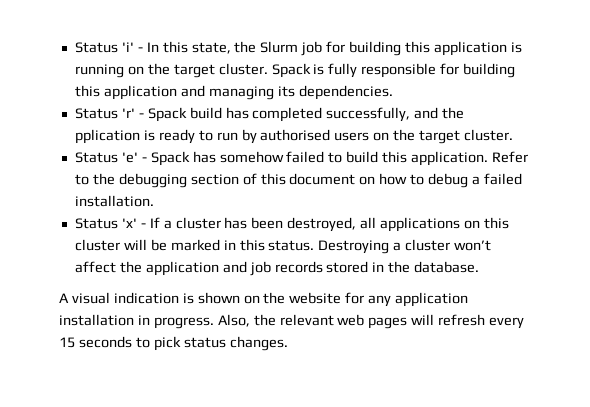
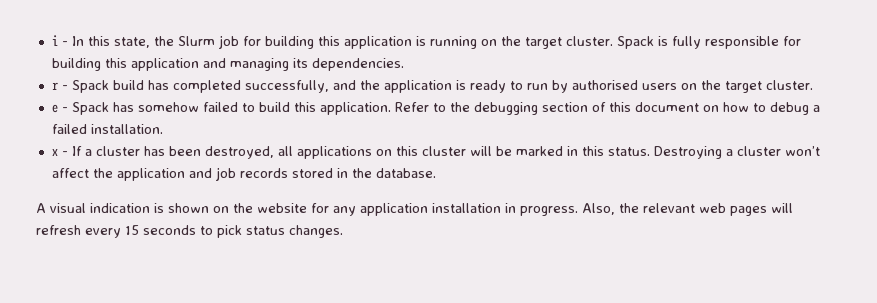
[74,42,134,53] Status 'i' -> [51,35,58,46] i
[74,108,135,119] Status 'r' -> [51,82,58,90] r
[74,129,140,144] pplication -> [383,80,452,93] application
[74,152,138,163] Status 'e' -> [51,104,58,113] e
[74,218,137,229] Status 'x' -> [51,149,58,156] x

